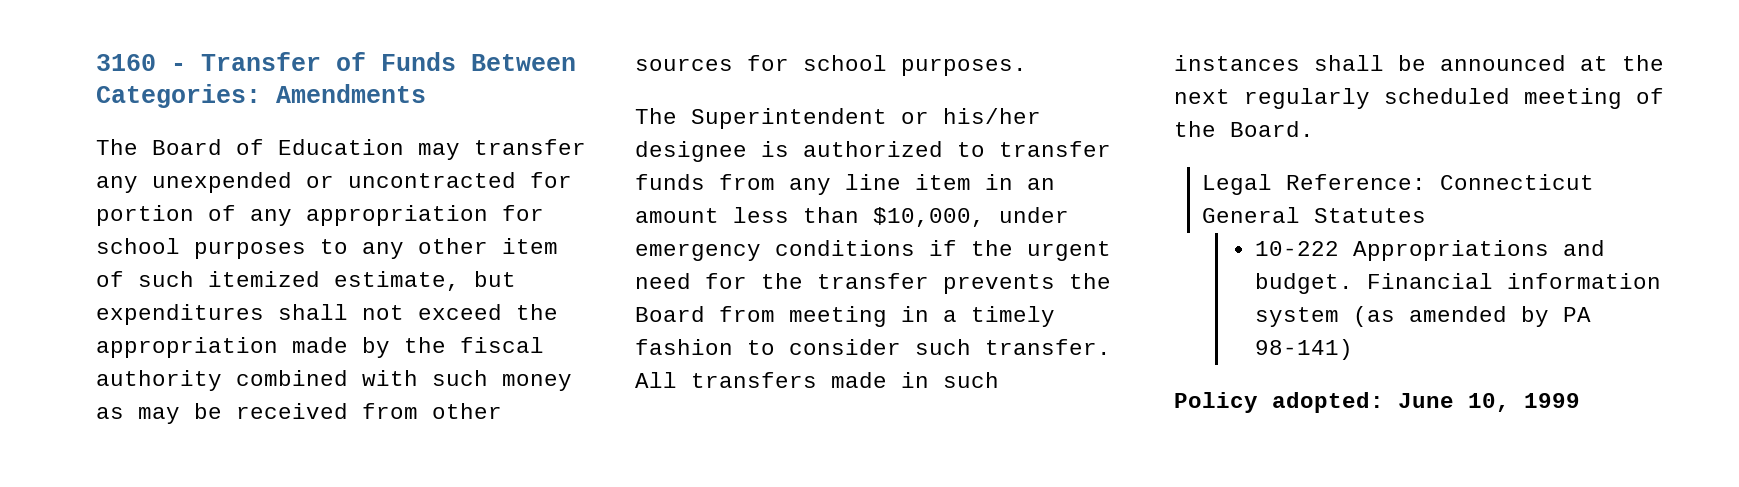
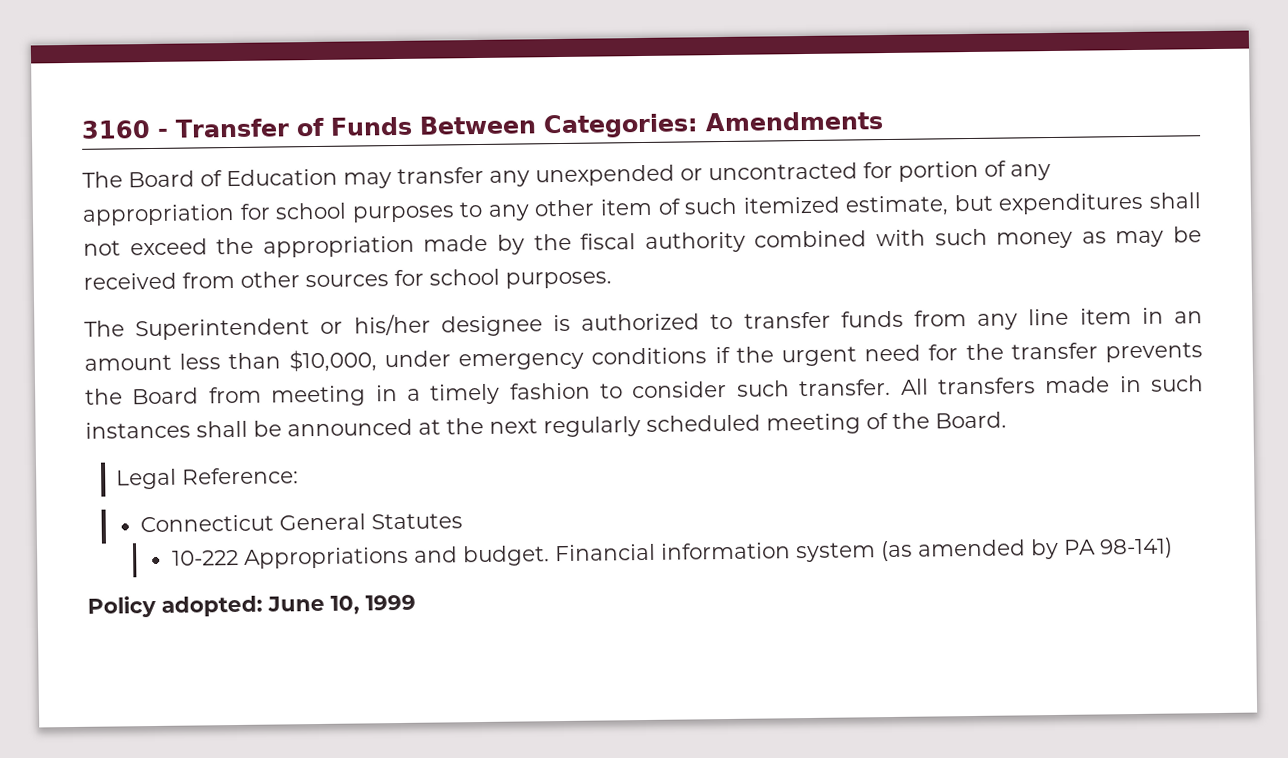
(1427, 182) none -> (300, 476) //

